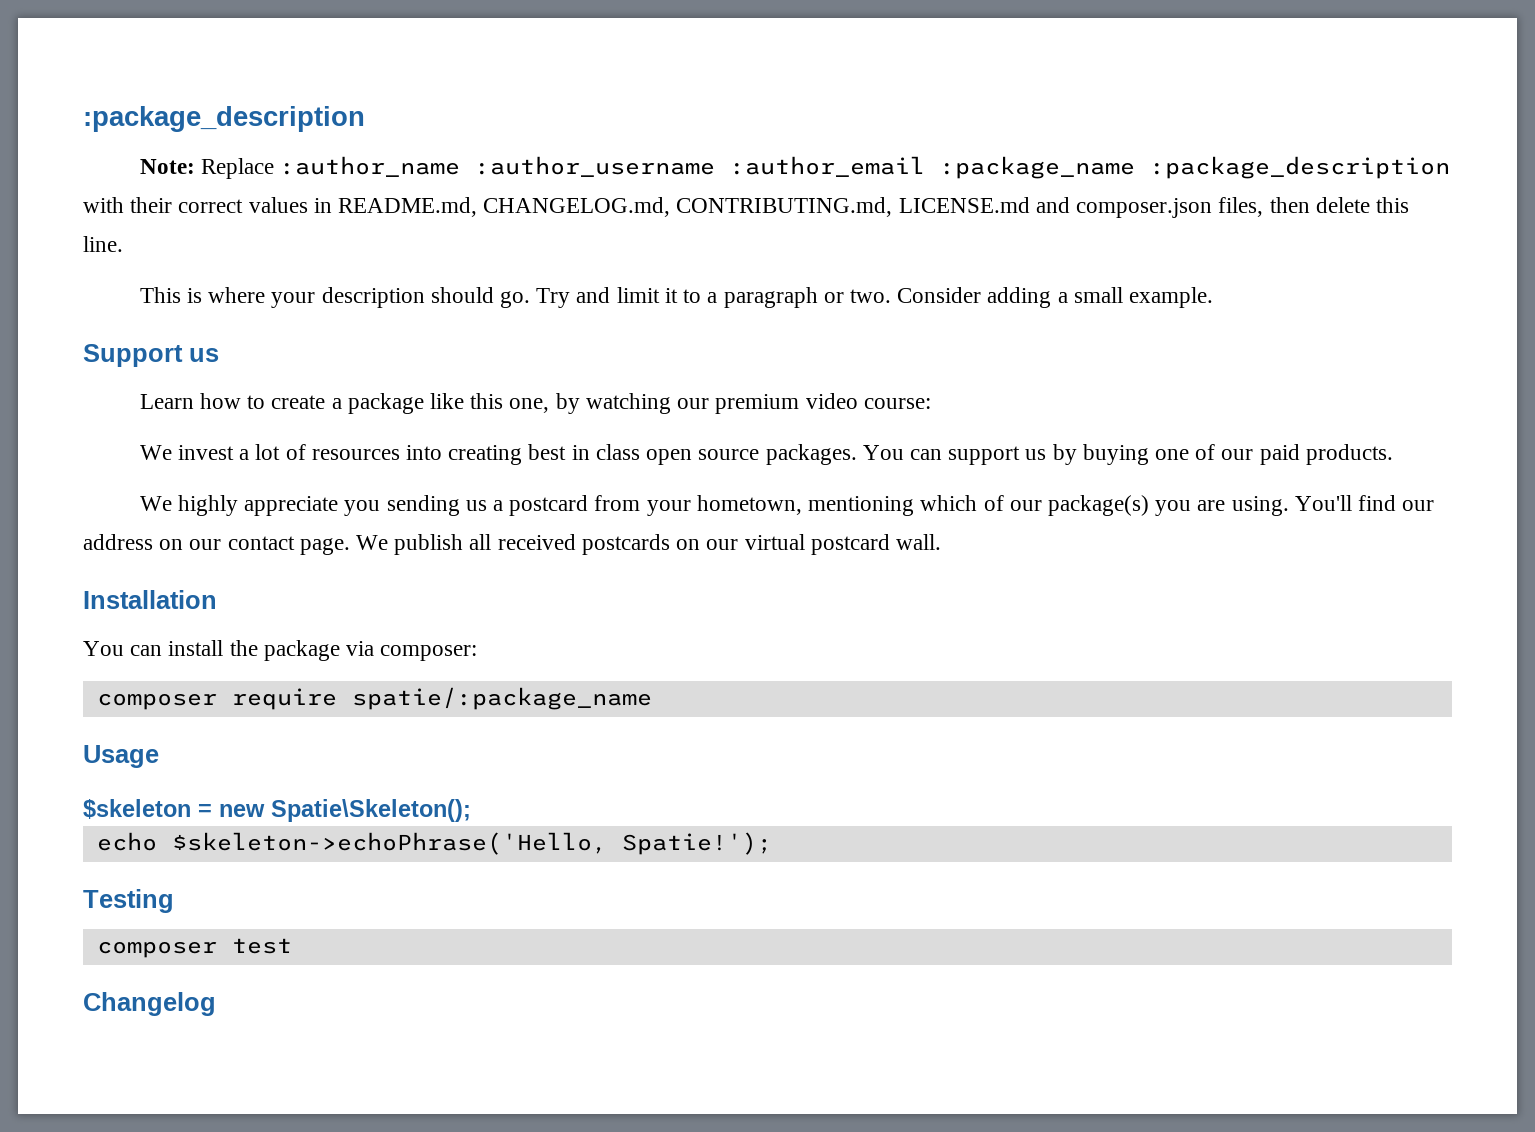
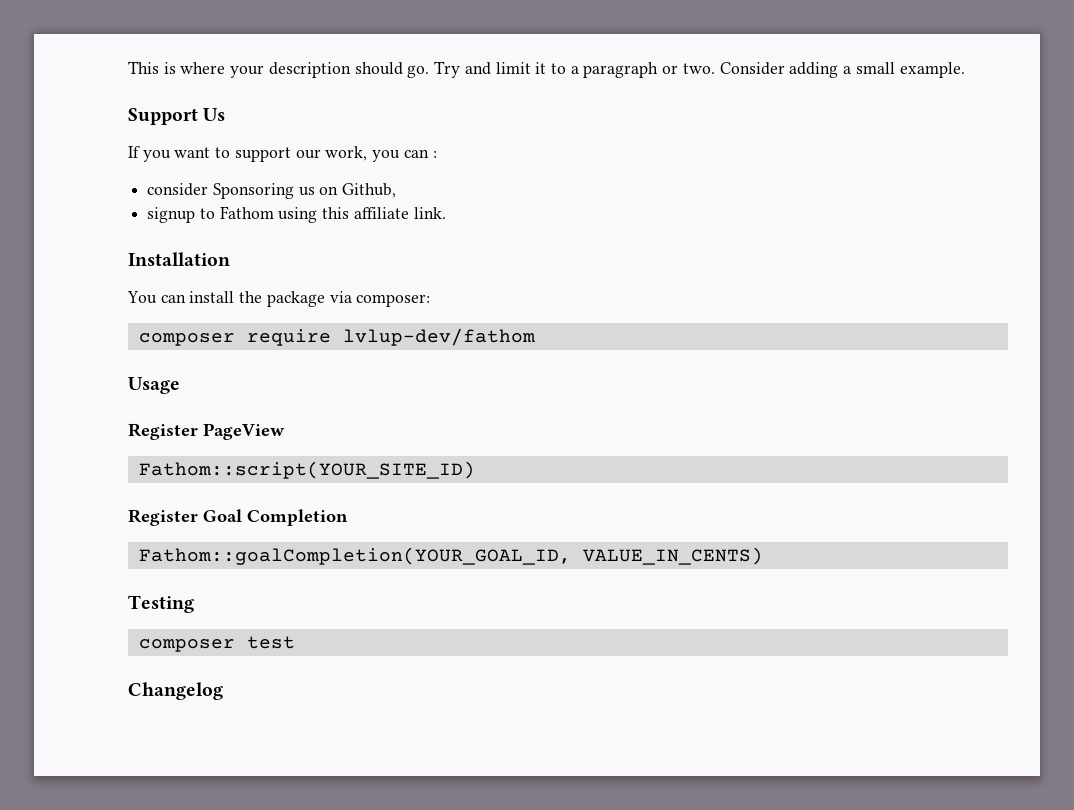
[83,106,365,132] [139,156,1451,179] [83,197,1409,218] [83,236,123,252] :package_description // Note: Replace :author_name :author_username :author_email :package_name :package_description with their correct values in README.md, CHANGELOG.md, CONTRIBUTING.md, LICENSE.md and composer.json files, then delete this line. // -> (128, 67) none
[189,348,219,362] [139,393,931,414] [139,444,1393,465] [139,495,1435,516] [83,534,941,555] us // Learn how to create a package like this one, by watching our premium video course: // We invest a lot of resources into creating best in class open source packages. You can support us by buying one of our paid products. // We highly appreciate you sending us a postcard from your hometown, mentioning which of our package(s) you are using. You'll find our address on our contact page. We publish all received postcards on our virtual postcard wall. -> [203,108,226,121] [128,146,437,162] [147,183,397,199] [147,206,446,223] Us // If you want to support our work, you can : // consider Sponsoring us on Github, // signup to Fathom using this affiliate link.
[351,687,652,710] spatie/:package_name -> [342,328,535,346] lvlup-dev/fathom
[83,799,471,822] [96,832,772,855] $skeleton = new Spatie\Skeleton(); // echo $skeleton->echoPhrase('Hello, Spatie!'); -> [128,423,285,440] [138,461,475,479] [128,509,348,526] [138,547,763,565] Register PageView // Fathom::script(YOUR_SITE_ID) // Register Goal Completion // Fathom::goalCompletion(YOUR_GOAL_ID, VALUE_IN_CENTS)

